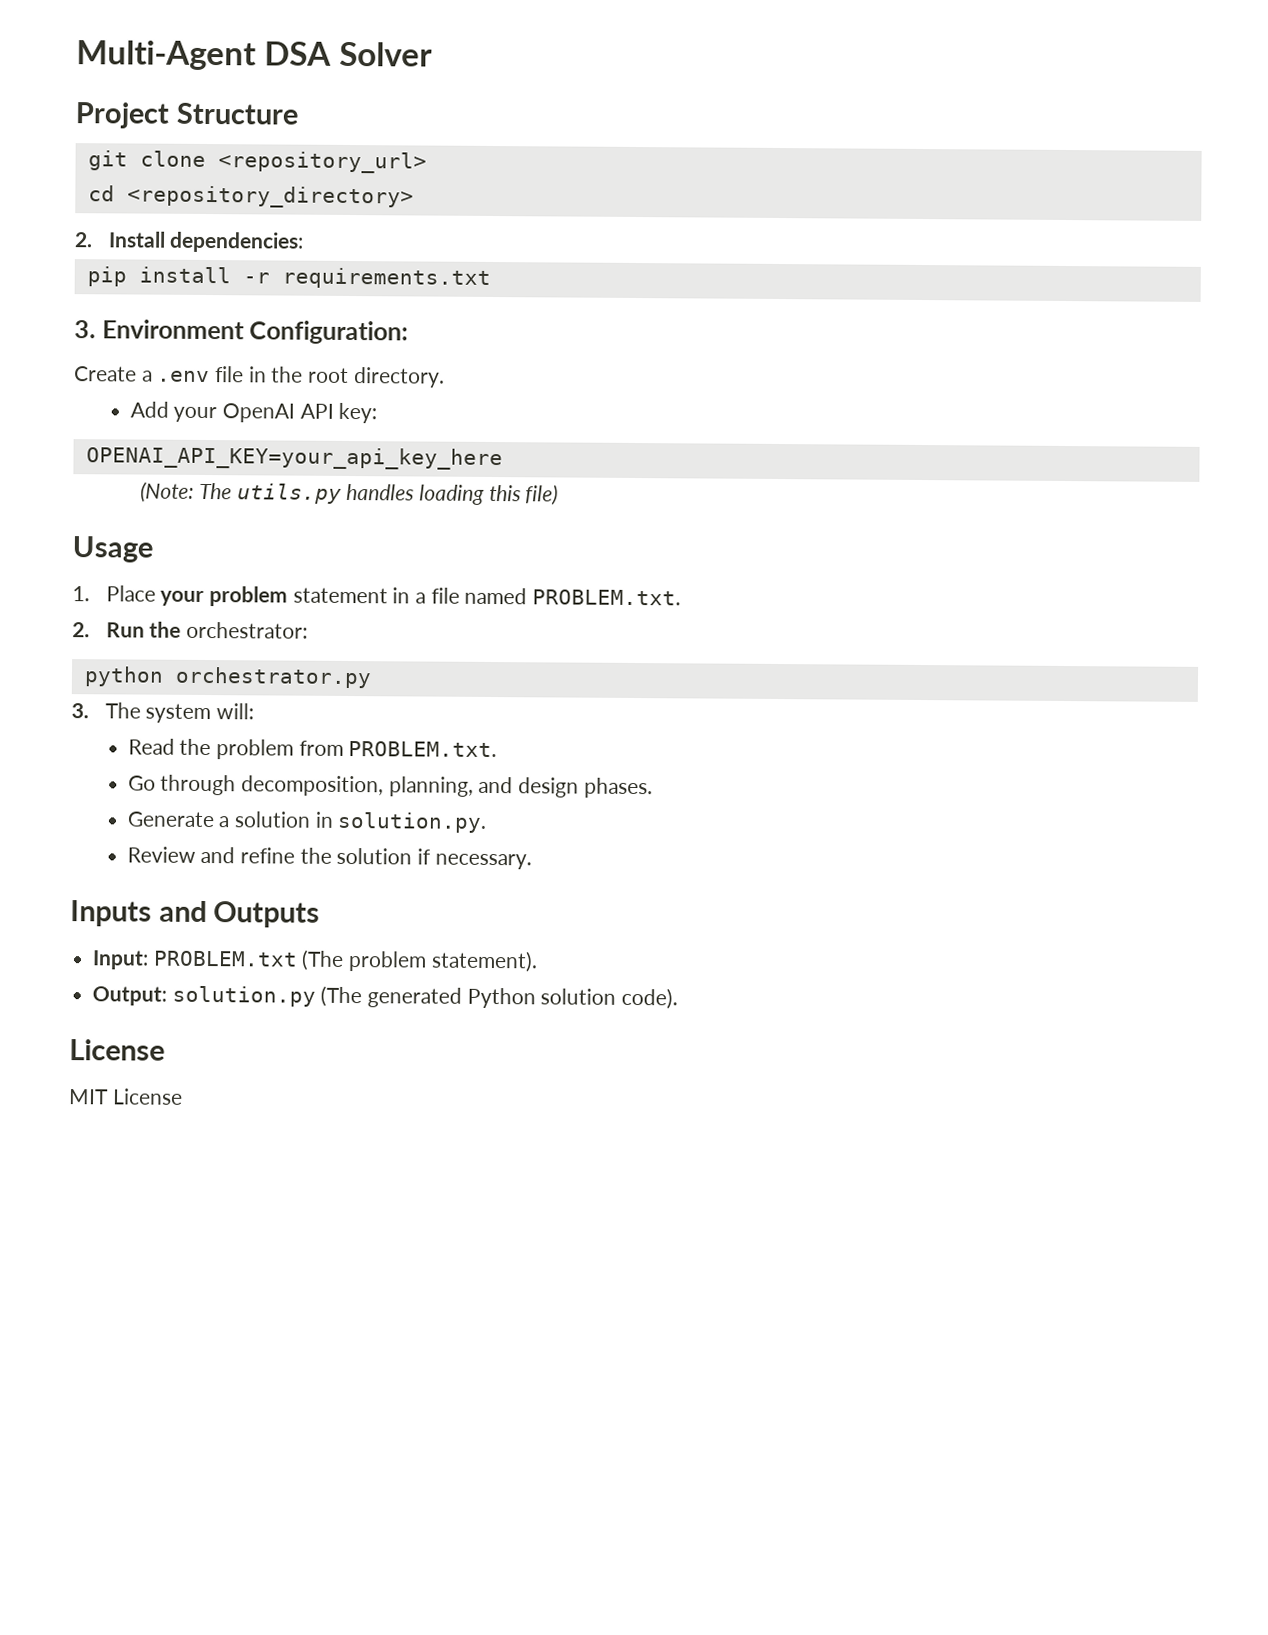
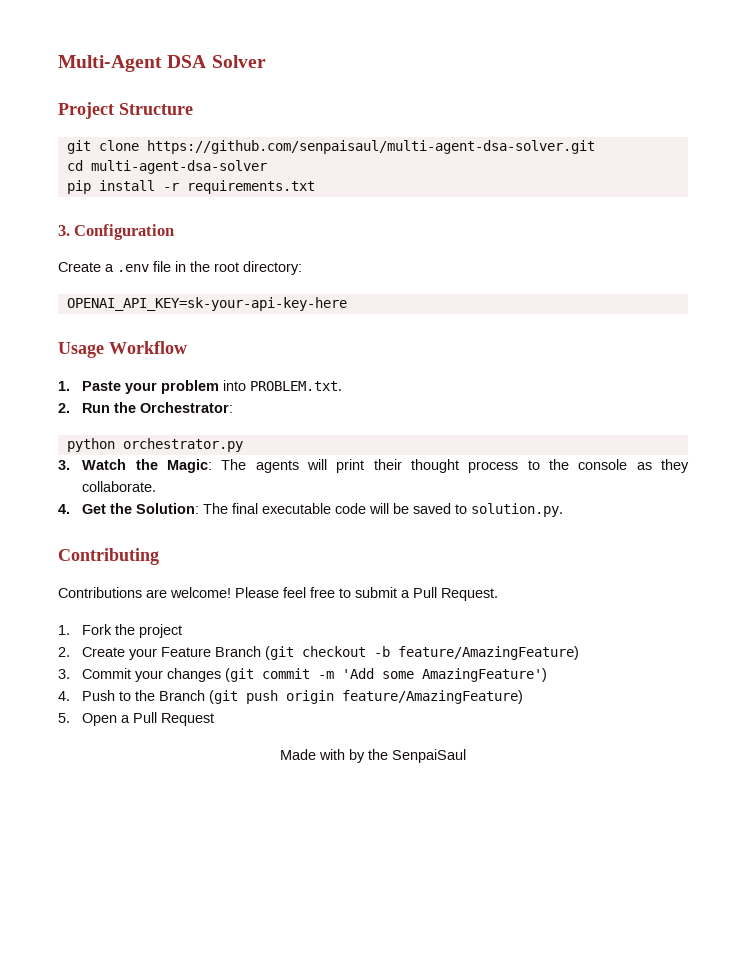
[217,151,427,174] <repository_url> -> [146,140,595,154] https://github.com/senpaisaul/multi-agent-dsa-solver.git
[126,185,414,209] [74,231,305,253] <repository_directory> // 2. Install dependencies: -> [90,160,267,174] multi-agent-dsa-solver
[101,319,409,345] Environment Configuration: -> [74,224,175,240] Configuration
[352,367,445,388] [129,401,378,424] [85,446,503,471] [140,481,559,506] directory. // Add your OpenAI API key: // OPENAI_API_KEY=your_api_key_here // (Note: The utils.py handles loading this file) -> [243,261,302,275] [66,297,347,311] directory: // OPENAI_API_KEY=sk-your-api-key-here
[72,585,156,602] // 1. Place -> [109,341,187,354] [58,381,122,391] Workflow // 1. Paste
[292,587,528,605] statement in a file named -> [223,380,247,391] into
[186,621,309,639] orchestrator: -> [140,402,234,413] Orchestrator:
[104,702,255,724] [127,738,498,760] [127,774,653,799] [126,811,488,833] [126,846,532,870] [70,900,321,928] [92,949,538,973] [92,985,679,1010] [69,1039,165,1061] [68,1088,183,1105] The system will: // Read the problem from PROBLEM.txt. // Go through decomposition, planning, and design phases. // Generate a solution in solution.py. // Review and refine the solution if necessary. // Inputs and Outputs // Input: PROBLEM.txt (The problem statement). // Output: solution.py (The generated Python solution code). // License // MIT License -> [82,459,689,473] [82,481,157,492] [58,503,564,517] [58,548,159,565] [58,587,498,601] [58,624,183,638] [58,646,580,660] [58,668,548,682] [58,690,524,704] [58,712,215,726] [280,749,466,763] Watch the Magic: The agents will print their thought process to the console as they collaborate. // 4. Get the Solution: The final executable code will be saved to solution.py. // Contributing // Contributions are welcome! Please feel free to submit a Pull Request. // 1. Fork the project // 2. Create your Feature Branch (git checkout -b feature/AmazingFeature) // 3. Commit your changes (git commit -m 'Add some AmazingFeature') // 4. Push to the Branch (git push origin feature/AmazingFeature) // 5. Open a Pull Request // Made with by the SenpaiSaul

